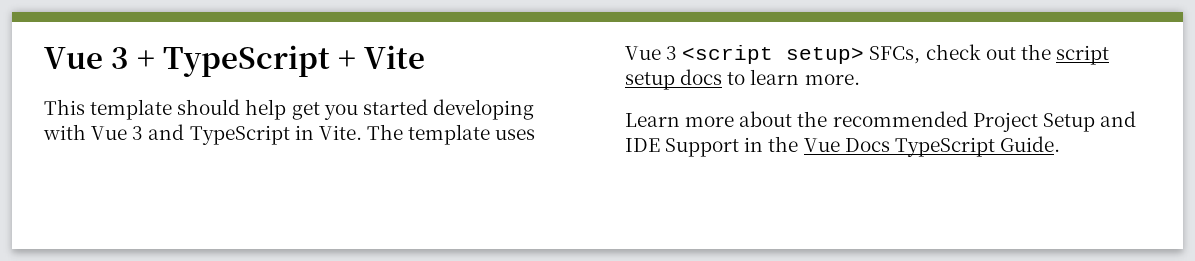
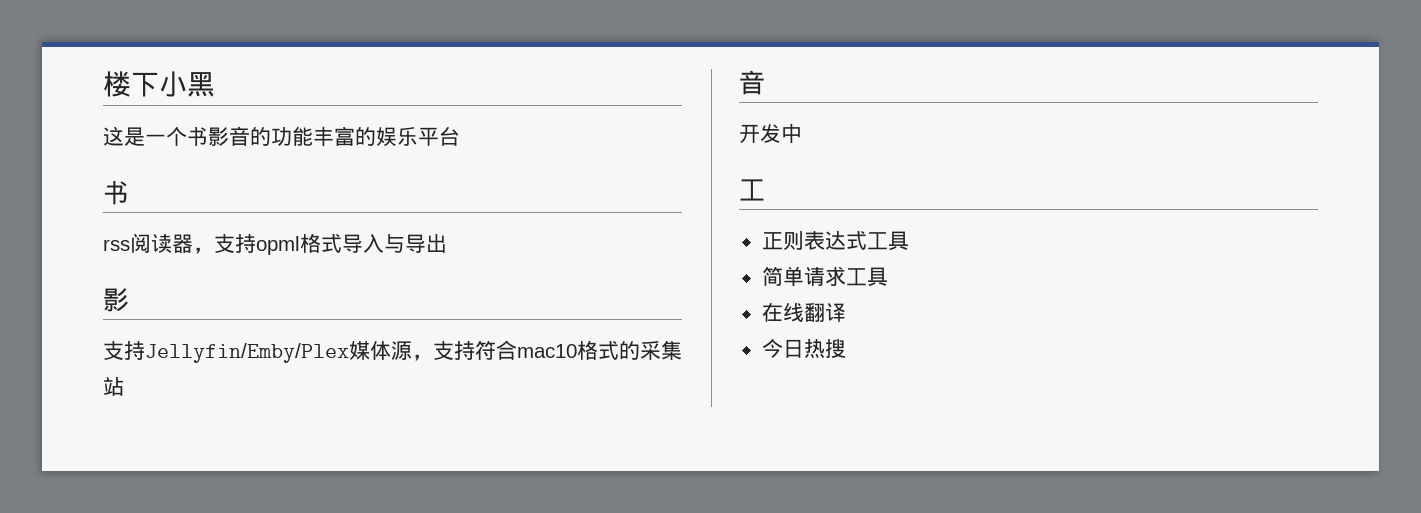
[44,45,425,77] [44,99,534,120] [43,124,536,145] [625,44,1109,65] [625,69,860,90] [625,111,1136,132] [625,136,1060,157] Vue 3 + TypeScript + Vite // This template should help get you started developing with Vue 3 and TypeScript in Vite. The template uses Vue 3 <script setup> SFCs, check out the script setup docs to learn more. // Learn more about the recommended Project Setup and IDE Support in the Vue Docs TypeScript Guide. -> [103,71,215,97] [103,126,460,147] [103,180,129,205] [103,233,447,255] [103,288,129,312] [103,340,682,363] [103,377,124,396] [739,70,765,95] [739,123,802,144] [739,179,765,201] [761,230,909,251] [761,266,888,287] [761,302,846,322] [761,338,846,358] 楼下小黑 // 这是一个书影音的功能丰富的娱乐平台 // 书 // rss阅读器，支持opml格式导入与导出 // 影 // 支持Jellyfin/Emby/Plex媒体源，支持符合mac10格式的采集站 // 音 // 开发中 // 工 // 正则表达式工具 // 简单请求工具 // 在线翻译 // 今日热搜

